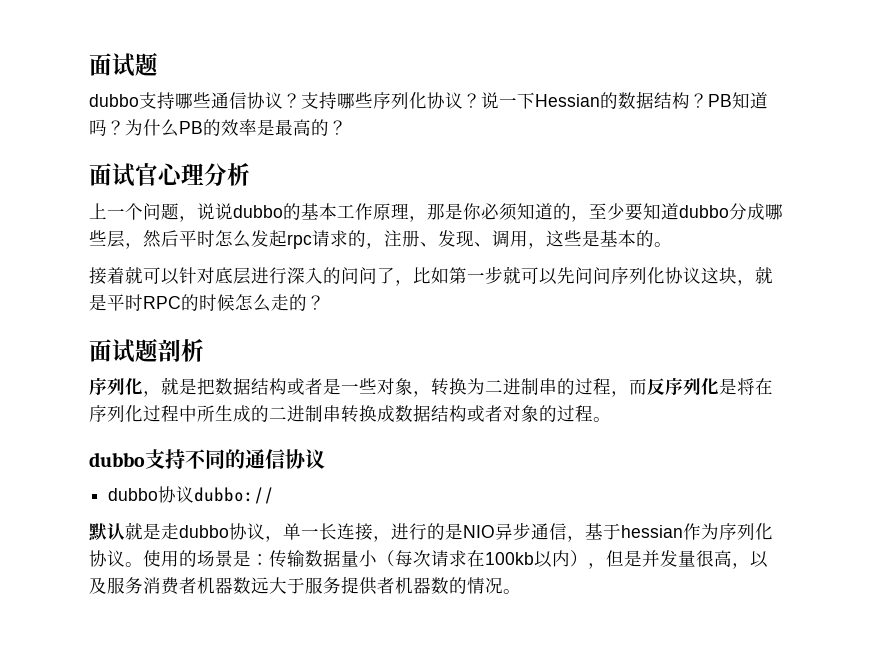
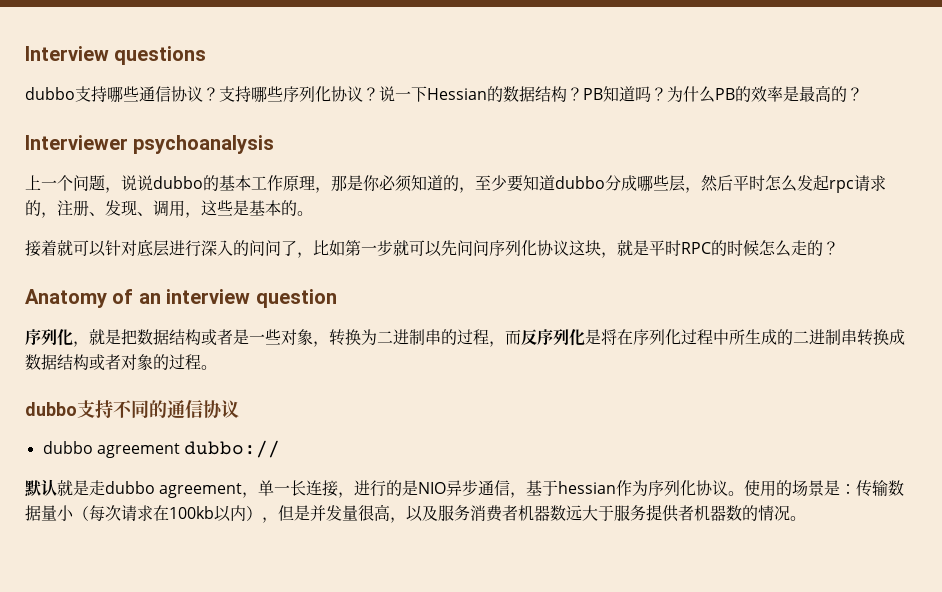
[89,52,158,77] 面试题 -> [25,46,207,65] Interview questions
[89,163,250,187] 面试官心理分析 -> [25,135,275,154] Interviewer psychoanalysis
[89,338,204,363] 面试题剖析 -> [25,289,337,308] Anatomy of an interview question
[158,486,195,503] 协议 -> [96,443,180,458] agreement
[229,523,265,540] 协议 -> [159,483,243,498] agreement

